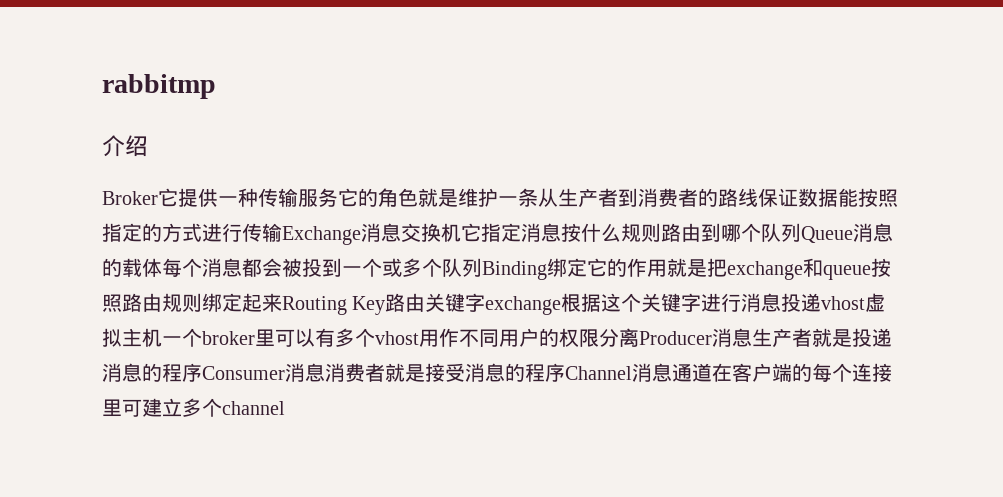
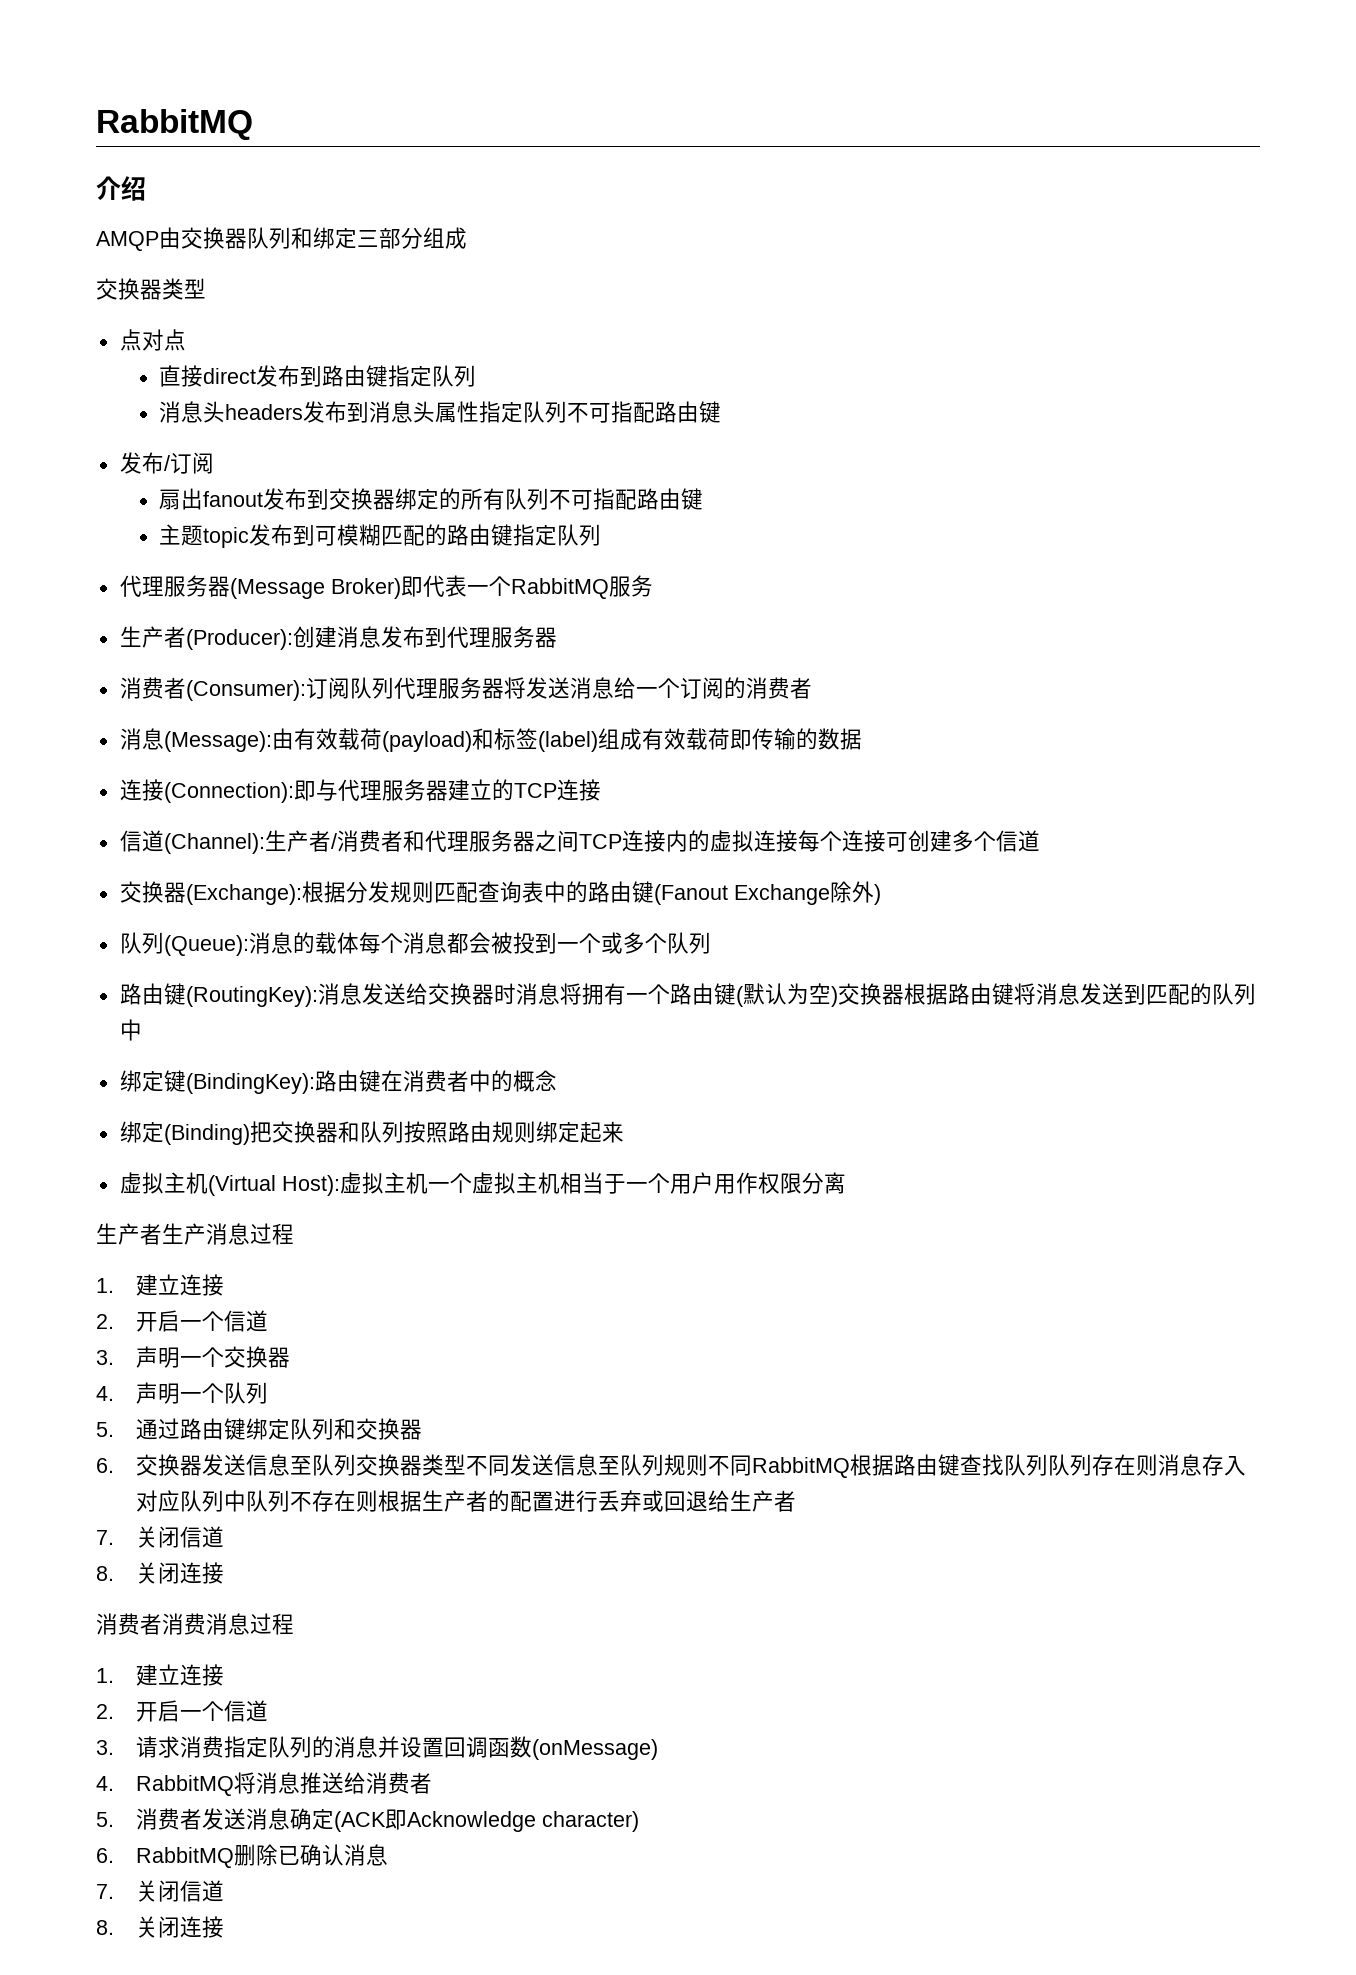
[102,74,216,99] rabbitmp -> [96,109,253,140] RabbitMQ
[102,188,898,207] [102,223,853,245] Broker它提供一种传输服务它的角色就是维护一条从生产者到消费者的路线保证数据能按照指定的方式进行传输Exchange消息交换机它指定消息按什么规则路由到哪个队列Queue -> [96,227,467,251] [96,278,206,300] [119,329,186,351] [159,365,477,387] [159,401,722,423] [119,452,214,474] [159,488,704,510] [159,524,602,548] [119,575,653,599] [119,626,557,650] [119,677,812,701] [119,728,862,752] [119,779,601,803] [119,830,1040,854] [119,881,881,905] [119,932,249,956] AMQP由交换器队列和绑定三部分组成 // 交换器类型 // 点对点 // 直接direct发布到路由键指定队列 // 消息头headers发布到消息头属性指定队列不可指配路由键 // 发布/订阅 // 扇出fanout发布到交换器绑定的所有队列不可指配路由键 // 主题topic发布到可模糊匹配的路由键指定队列 // 代理服务器(Message Broker)即代表一个RabbitMQ服务 // 生产者(Producer):创建消息发布到代理服务器 // 消费者(Consumer):订阅队列代理服务器将发送消息给一个订阅的消费者 // 消息(Message):由有效载荷(payload)和标签(label)组成有效载荷即传输的数据 // 连接(Connection):即与代理服务器建立的TCP连接 // 信道(Channel):生产者/消费者和代理服务器之间TCP连接内的虚拟连接每个连接可创建多个信道 // 交换器(Exchange):根据分发规则匹配查询表中的路由键(Fanout Exchange除外) // 队列(Queue):
[482,258,871,280] Binding绑定它的作用就是把exchange和queue -> [119,983,1256,1007] [119,1019,142,1041] [119,1070,557,1094] [119,1121,404,1145] // 路由键(RoutingKey):消息发送给交换器时消息将拥有一个路由键(默认为空)交换器根据路由键将消息发送到匹配的队列中 // 绑定键(BindingKey):路由键在消费者中的概念 // 绑定(Binding)把交换器和队列
[282,293,886,315] [102,328,892,347] [102,363,892,382] [102,398,285,417] Routing Key路由关键字exchange根据这个关键字进行消息投递vhost虚拟主机一个broker里可以有多个vhost用作不同用户的权限分离Producer消息生产者就是投递消息的程序Consumer消息消费者就是接受消息的程序Channel消息通道在客户端的每个连接里可建立多个channel -> [119,1172,846,1196] [96,1223,294,1245] [96,1274,224,1296] [96,1310,268,1332] [96,1346,290,1368] [96,1382,268,1404] [96,1418,422,1440] [96,1454,1246,1478] [135,1490,796,1512] [96,1526,224,1548] [96,1562,224,1584] [96,1613,294,1635] [96,1664,224,1686] [96,1700,268,1722] [96,1736,658,1760] [96,1772,432,1796] [96,1808,639,1832] [96,1844,388,1868] [96,1880,224,1902] [96,1916,224,1938] // 虚拟主机(Virtual Host):虚拟主机一个虚拟主机相当于一个用户用作权限分离 // 生产者生产消息过程 // 1.建立连接 // 2.开启一个信道 // 3.声明一个交换器 // 4.声明一个队列 // 5.通过路由键绑定队列和交换器 // 6.交换器发送信息至队列交换器类型不同发送信息至队列规则不同RabbitMQ根据路由键查找队列队列存在则消息存入对应队列中队列不存在则根据生产者的配置进行丢弃或回退给生产者 // 7.关闭信道 // 8.关闭连接 // 消费者消费消息过程 // 1.建立连接 // 2.开启一个信道 // 3.请求消费指定队列的消息并设置回调函数(onMessage) // 4. RabbitMQ将消息推送给消费者 // 5.消费者发送消息确定(ACK即Acknowledge character) // 6. RabbitMQ删除已确认消息 // 7.关闭信道 // 8.关闭连接

